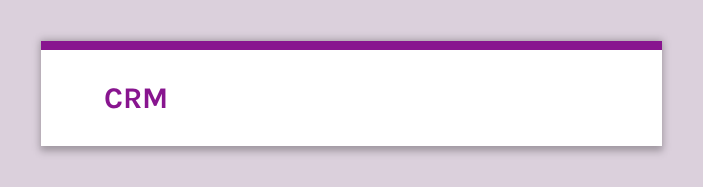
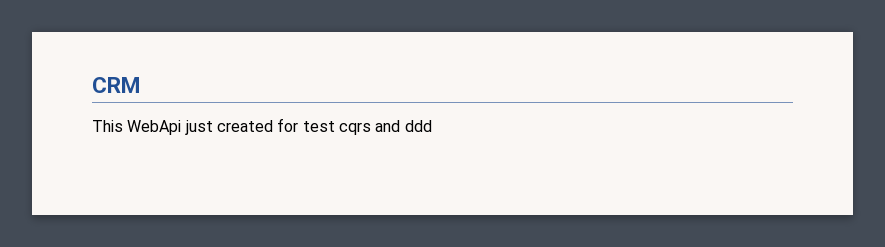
(168, 98) none -> [92,118,432,135] // This WebApi just created for test cqrs and ddd

